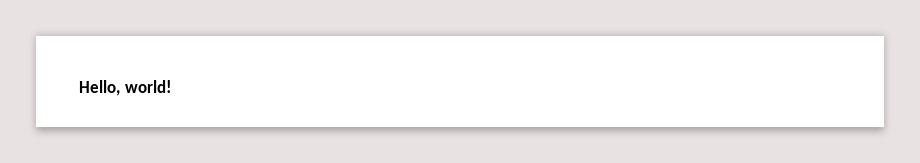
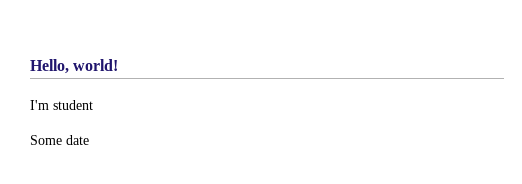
(172, 86) none -> [30,100,93,110] [30,135,89,145] // I'm student // Some date

